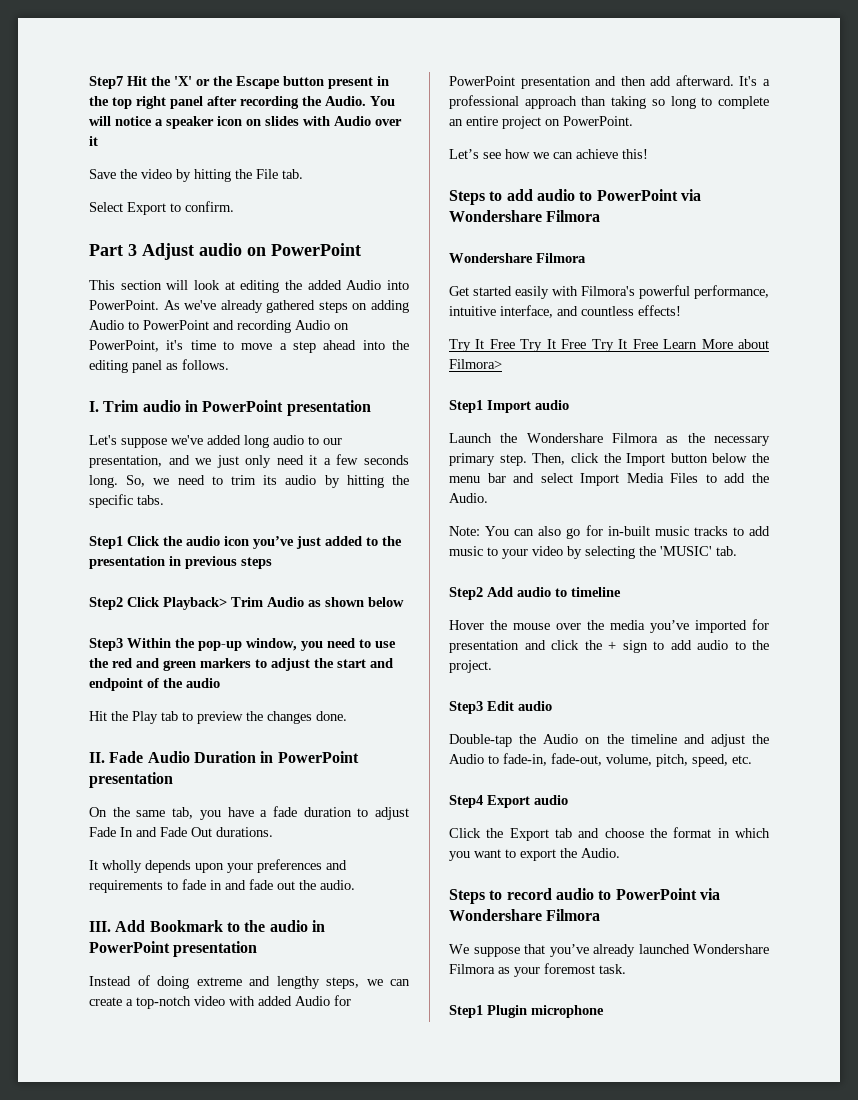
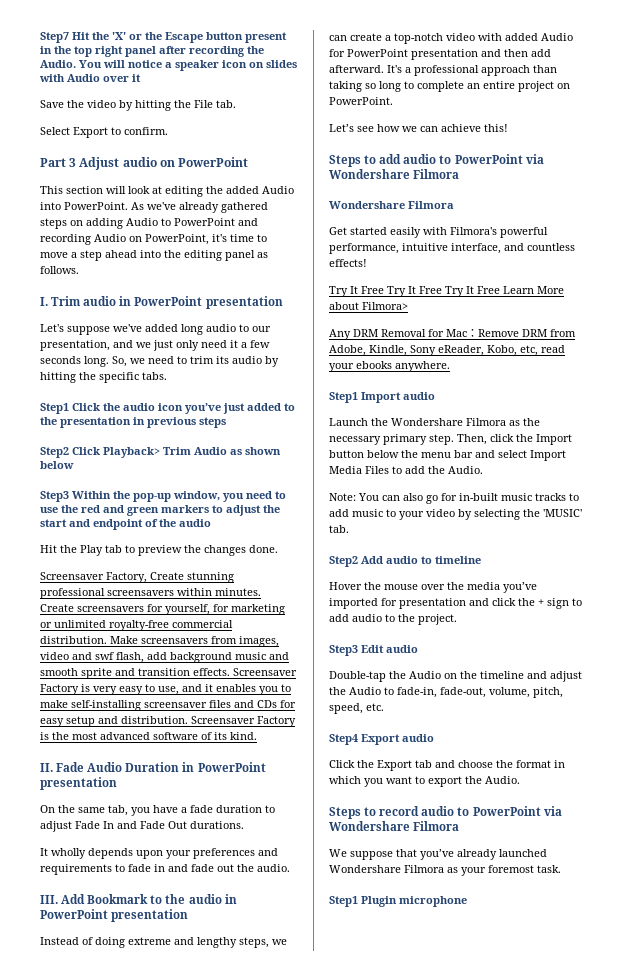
(347, 716) none -> [40,572,234,583] [40,588,261,599] [40,604,285,615] [40,620,233,631] [40,636,279,647] [40,652,289,663] [40,668,297,679] [40,684,291,695] [40,700,296,711] [40,716,296,727] [40,732,257,740] // Screensaver Factory, Create stunning professional screensavers within minutes. Create screensavers for yourself, for marketing or unlimited royalty-free commercial distribution. Make screensavers from images, video and swf flash, add background music and smooth sprite and transition effects. Screensaver Factory is very easy to use, and it enables you to make self-installing screensaver files and CDs for easy setup and distribution. Screensaver Factory is the most advanced software of its kind.
(502, 364) none -> [329,329,576,340] [329,345,565,356] [329,361,450,372] // Any DRM Removal for Mac：Remove DRM from Adobe, Kindle, Sony eReader, Kobo, etc, read your ebooks anywhere.

